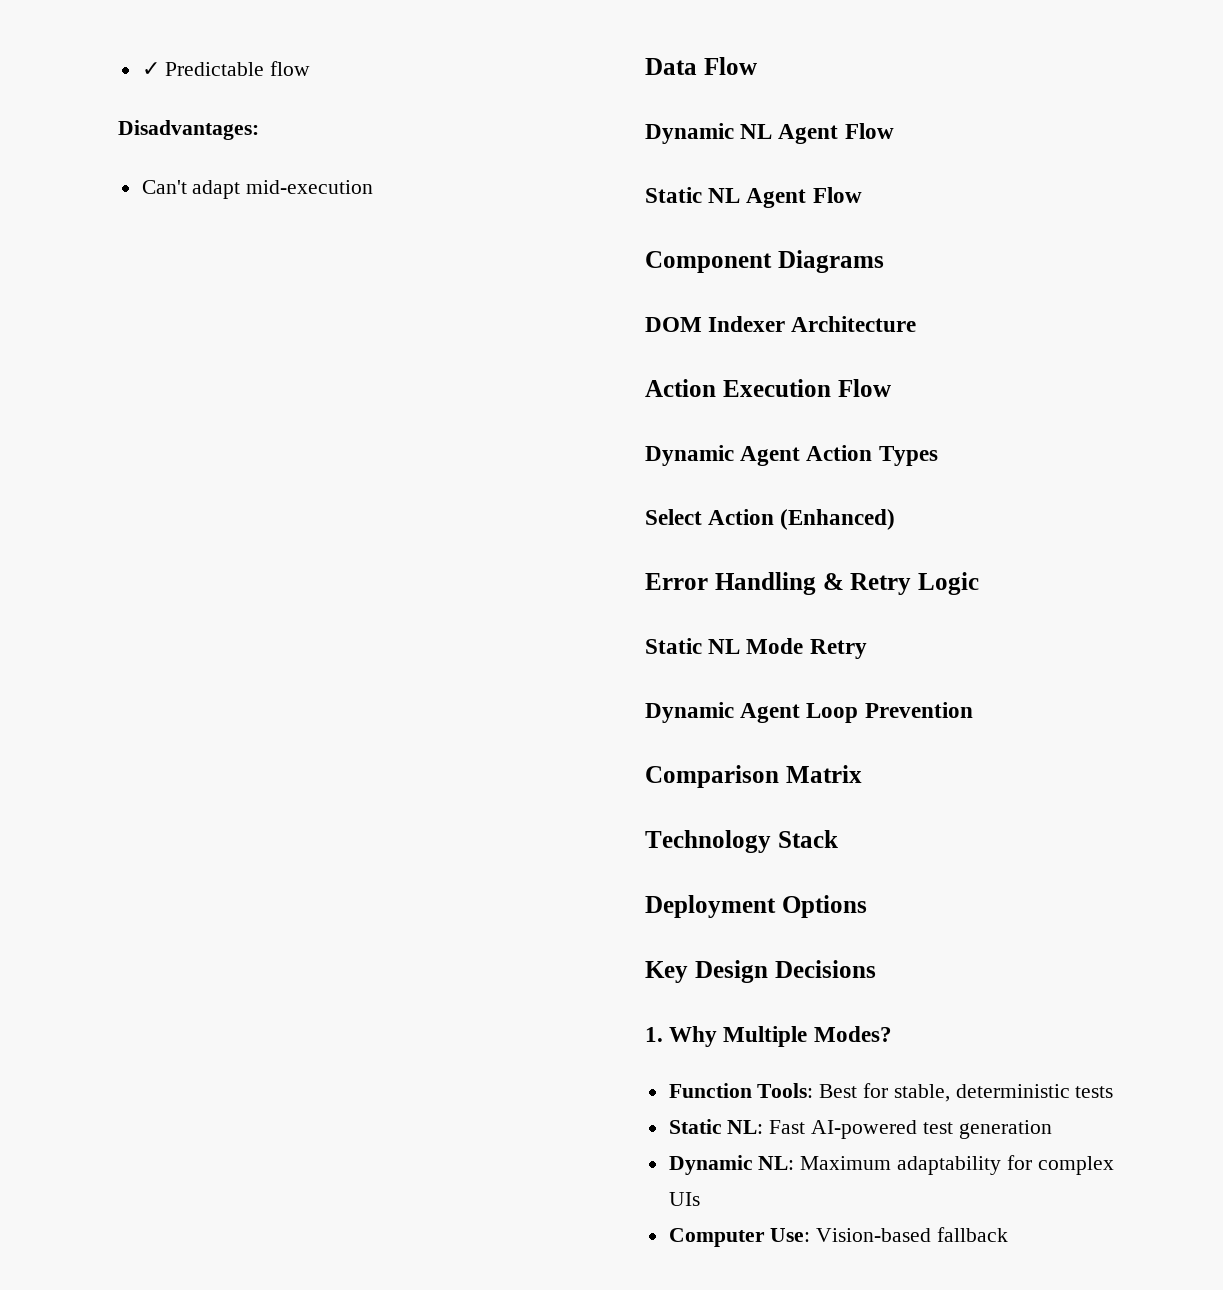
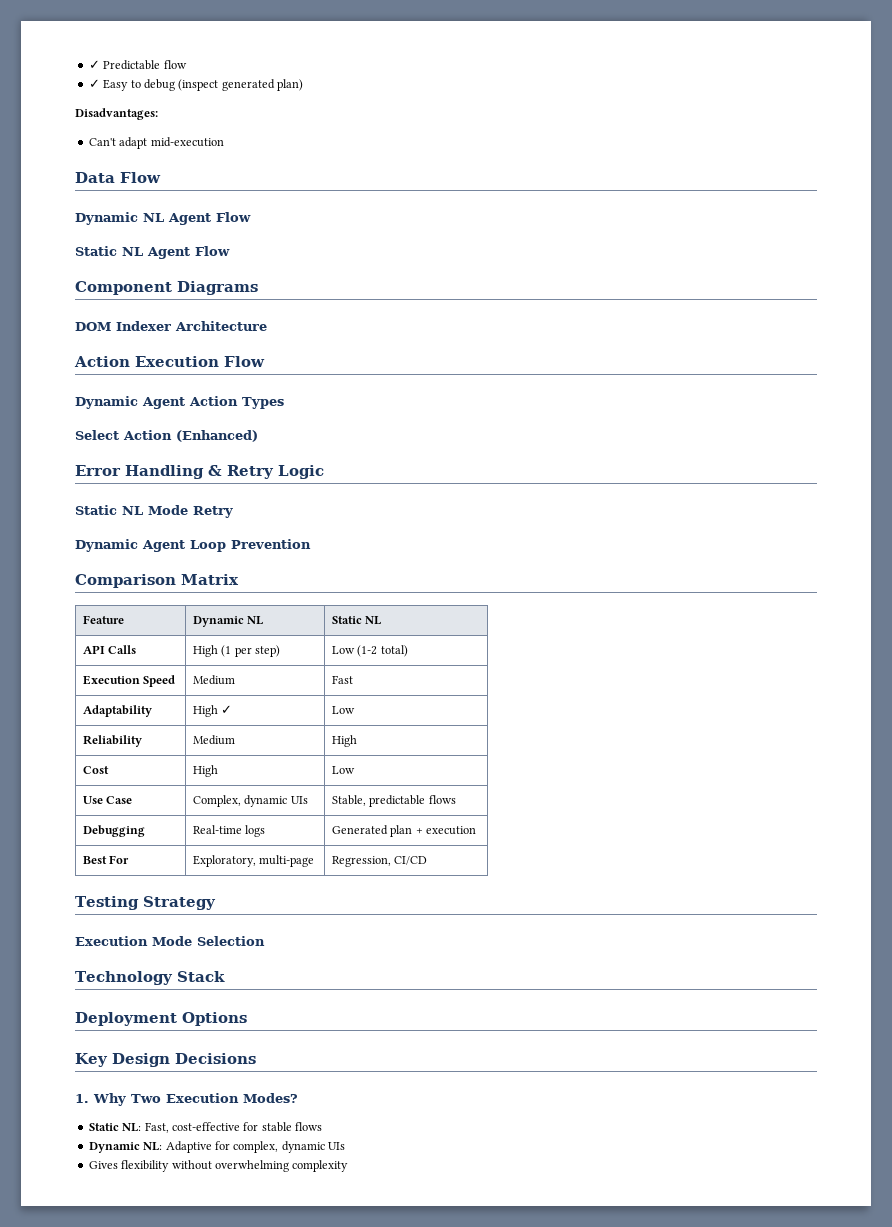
(311, 68) none -> [88,79,303,91] // ✓ Easy to debug (inspect generated plan)
(862, 774) none -> [82,615,124,624] [192,616,264,627] [331,616,382,625] [82,645,137,654] [192,645,280,657] [331,645,408,657] [82,675,176,687] [192,675,235,685] [331,675,353,684] [82,705,152,717] [192,705,233,717] [331,706,355,714] [82,735,142,747] [192,735,235,745] [331,735,357,747] [82,766,109,774] [192,765,218,777] [331,766,355,774] [82,796,133,804] [192,795,308,807] [331,795,456,807] [82,825,145,837] [192,825,266,837] [331,825,476,837] [82,855,130,864] [192,855,315,867] [331,856,428,867] [75,896,216,910] [75,936,265,946] // Feature | Dynamic NL | Static NL // API Calls | High (1 per step) | Low (1-2 total) // Execution Speed | Medium | Fast // Adaptability | High ✓ | Low // Reliability | Medium | High // Cost | High | Low // Use Case | Complex, dynamic UIs | Stable, predictable flows // Debugging | Real-time logs | Generated plan + execution // Best For | Exploratory, multi-page | Regression, CI/CD // Testing Strategy // Execution Mode Selection
[723,1026,808,1047] Multiple -> [131,1093,239,1103] Two Execution
[668,1083,1114,1102] [668,1119,1052,1139] [668,1155,1114,1175] [668,1192,700,1206] [668,1227,1009,1247] Function Tools: Best for stable, deterministic tests // Static NL: Fast AI-powered test generation // Dynamic NL: Maximum adaptability for complex UIs // Computer Use: Vision-based fallback -> [88,1122,322,1133] [88,1141,345,1153] [88,1160,349,1172] Static NL: Fast, cost-effective for stable flows // Dynamic NL: Adaptive for complex, dynamic UIs // Gives flexibility without overwhelming complexity

